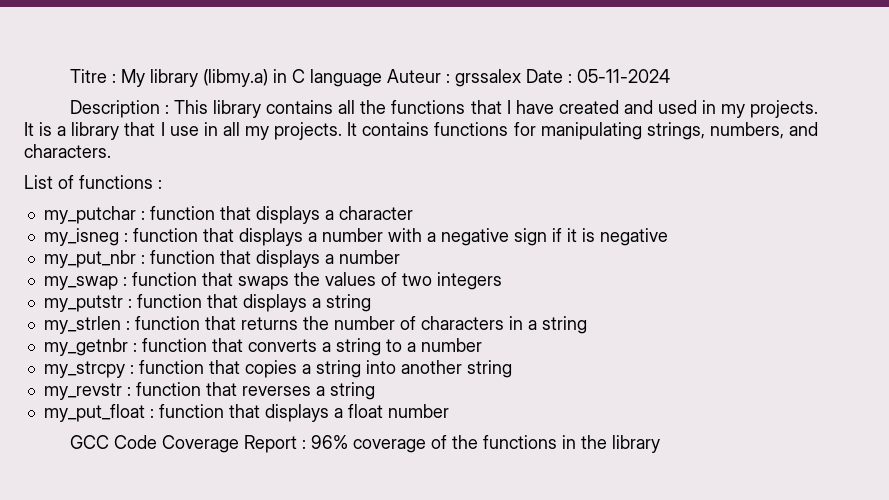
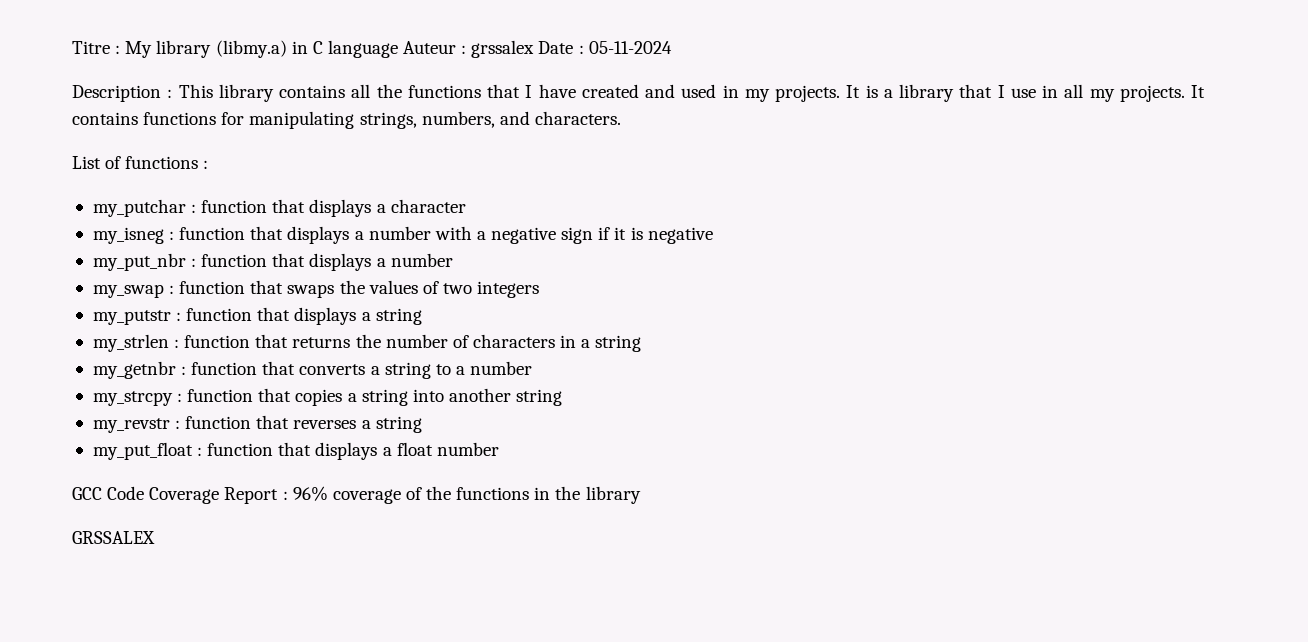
(661, 444) none -> [72,531,155,544] // GRSSALEX

